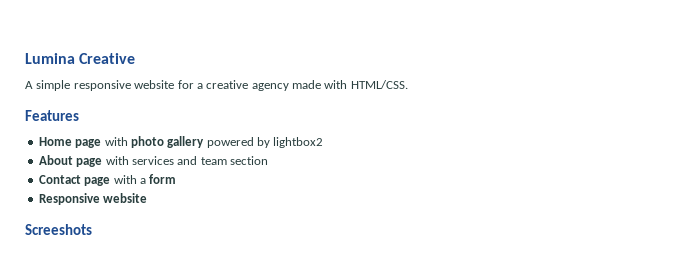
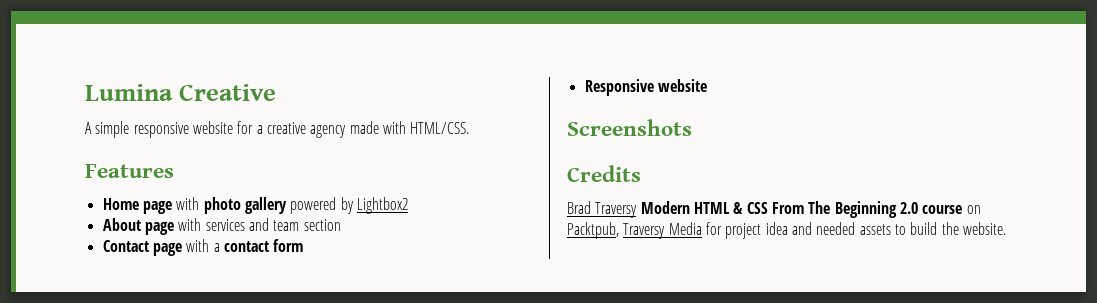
[273,137,324,148] lightbox2 -> [356,197,408,214] Lightbox2
(146, 181) none -> [223,241,269,252] contact
[25,224,92,235] Screeshots -> [567,119,692,136] [567,165,641,182] [567,201,981,218] [567,222,1006,239] Screenshots // Credits // Brad Traversy Modern HTML & CSS From The Beginning 2.0 course on Packtpub, Traversy Media for project idea and needed assets to build the website.

